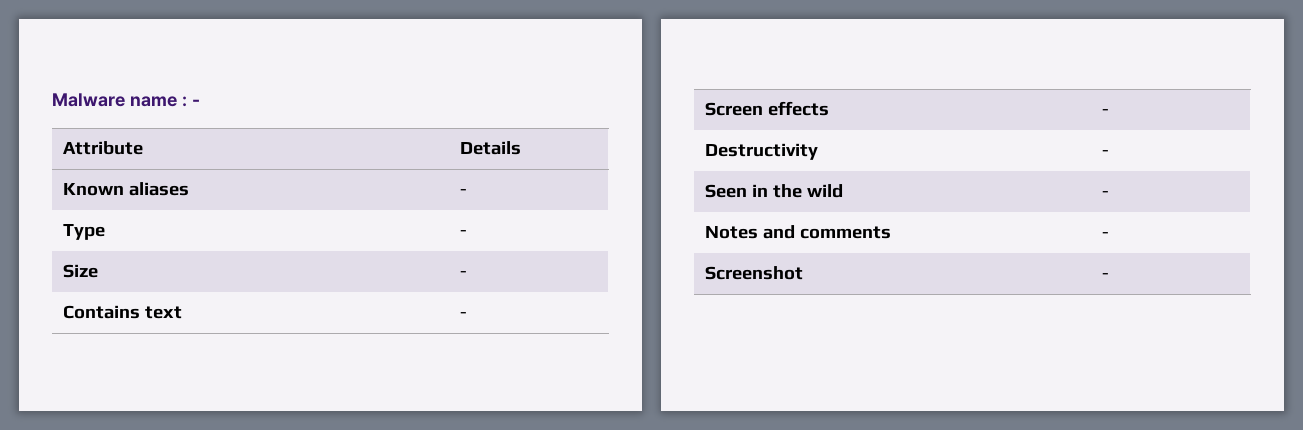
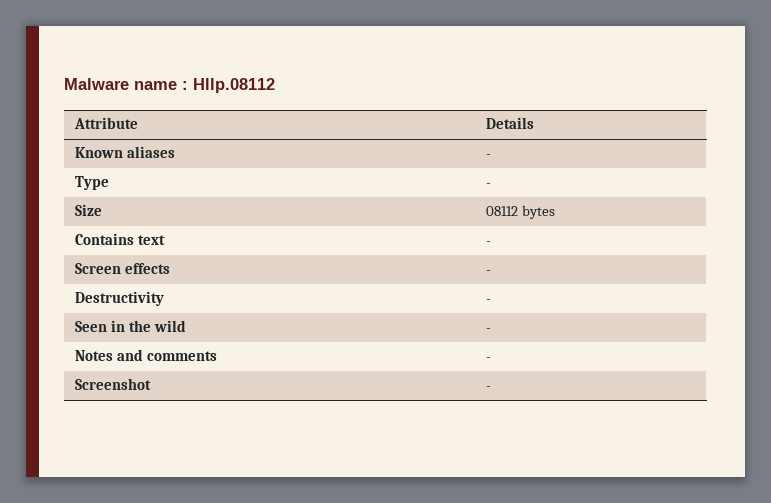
[191,99,200,106] - -> [193,78,275,93] Hllp.08112
[460,271,468,277] - -> [486,205,556,219] 08112 bytes

